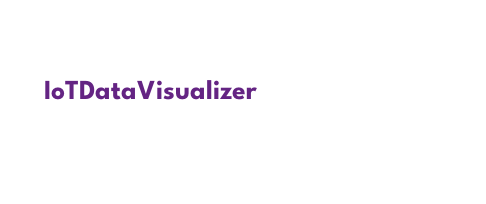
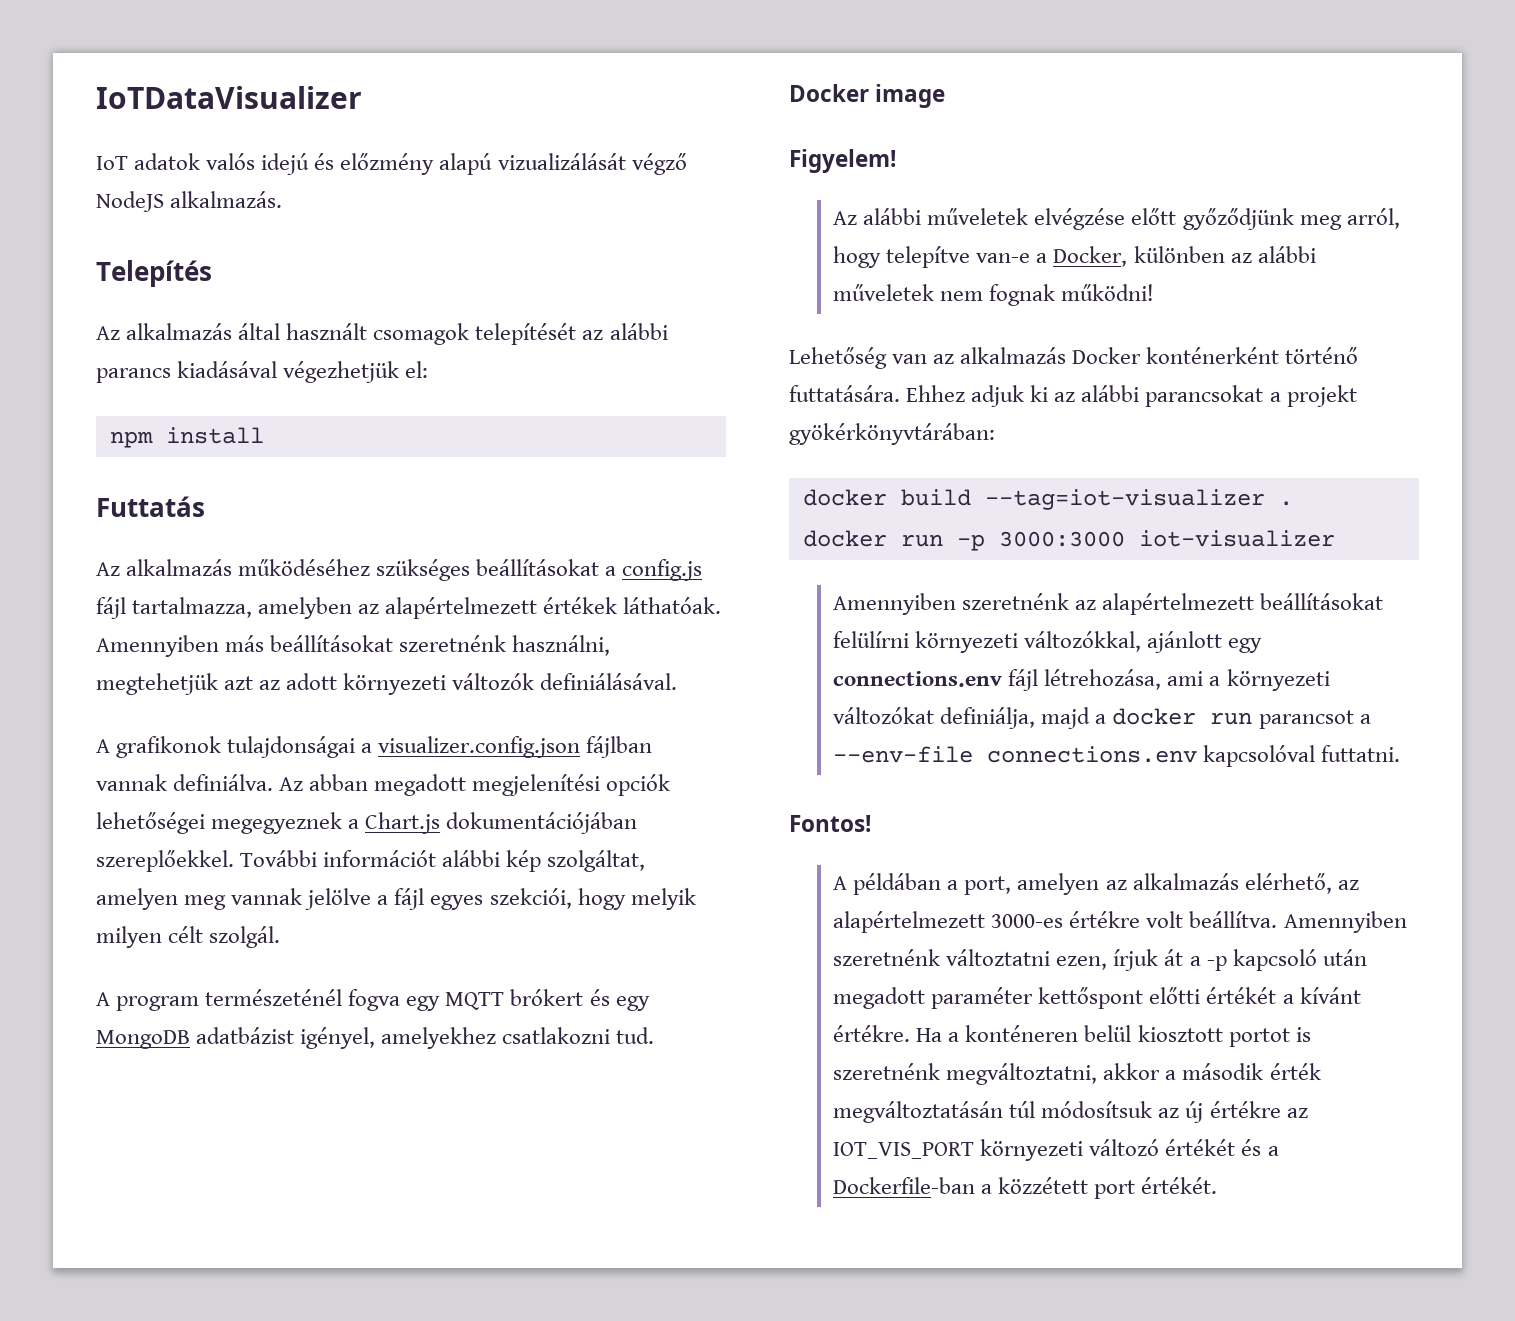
(257, 90) none -> [96,153,687,175] [96,191,283,212] [96,260,212,287] [96,323,668,345] [96,361,429,383] [109,427,264,448] [96,496,205,517] [96,559,703,581] [96,597,722,619] [96,635,611,657] [96,673,678,695] [96,736,653,758] [96,774,671,796] [96,812,638,834] [96,850,646,872] [96,888,696,910] [96,926,281,948] [96,989,650,1011] [96,1027,655,1049] [789,84,946,108] [789,149,896,173] [833,208,1400,230] [833,246,1316,268] [833,284,1155,306] [789,347,1359,369] [789,385,1357,407] [789,423,995,445] [802,489,1293,510] [802,530,1335,551] [833,593,1384,615] [833,631,1263,653] [833,669,1330,691] [833,707,1371,729] [833,745,1401,767] [789,815,871,832] [833,873,1359,895] [833,911,1407,933] [833,949,1367,971] [833,987,1361,1009] [833,1025,1311,1047] [833,1063,1321,1085] [833,1101,1308,1123] [833,1139,1279,1161] [833,1177,1218,1199] // IoT adatok valós idejú és előzmény alapú vizualizálását végző NodeJS alkalmazás. // Telepítés // Az alkalmazás által használt csomagok telepítését az alábbi parancs kiadásával végezhetjük el: // npm install // Futtatás // Az alkalmazás működéséhez szükséges beállításokat a config.js fájl tartalmazza, amelyben az alapértelmezett értékek láthatóak. Amennyiben más beállításokat szeretnénk használni, megtehetjük azt az adott környezeti változók definiálásával. // A grafikonok tulajdonságai a visualizer.config.json fájlban vannak definiálva. Az abban megadott megjelenítési opciók lehetőségei megegyeznek a Chart.js dokumentációjában szereplőekkel. További információt alábbi kép szolgáltat, amelyen meg vannak jelölve a fájl egyes szekciói, hogy melyik milyen célt szolgál. // A program természeténél fogva egy MQTT brókert és egy MongoDB adatbázist igényel, amelyekhez csatlakozni tud. // Docker image // Figyelem! // Az alábbi műveletek elvégzése előtt győződjünk meg arról, hogy telepítve van-e a Docker, különben az alábbi műveletek nem fognak működni! // Lehetőség van az alkalmazás Docker konténerként történő futtatására. Ehhez adjuk ki az alábbi parancsokat a projekt gyökérkönyvtárában: // docker build --tag=iot-visualizer . // docker run -p 3000:3000 iot-visualizer // Amennyiben szeretnénk az alapértelmezett beállításokat felülírni környezeti változókkal, ajánlott egy connections.env fájl létrehozása, ami a környezeti változókat definiálja, majd a docker run parancsot a --env-file connections.env kapcsolóval futtatni. // Fontos! // A példában a port, amelyen az alkalmazás elérhető, az alapértelmezett 3000-es értékre volt beállítva. Amennyiben szeretnénk változtatni ezen, írjuk át a -p kapcsoló után megadott paraméter kettőspont előtti értékét a kívánt értékre. Ha a konténeren belül kiosztott portot is szeretnénk megváltoztatni, akkor a második érték megváltoztatásán túl módosítsuk az új értékre az IOT_VIS_PORT környezeti változó értékét és a Dockerfile-ban a közzétett port értékét.

